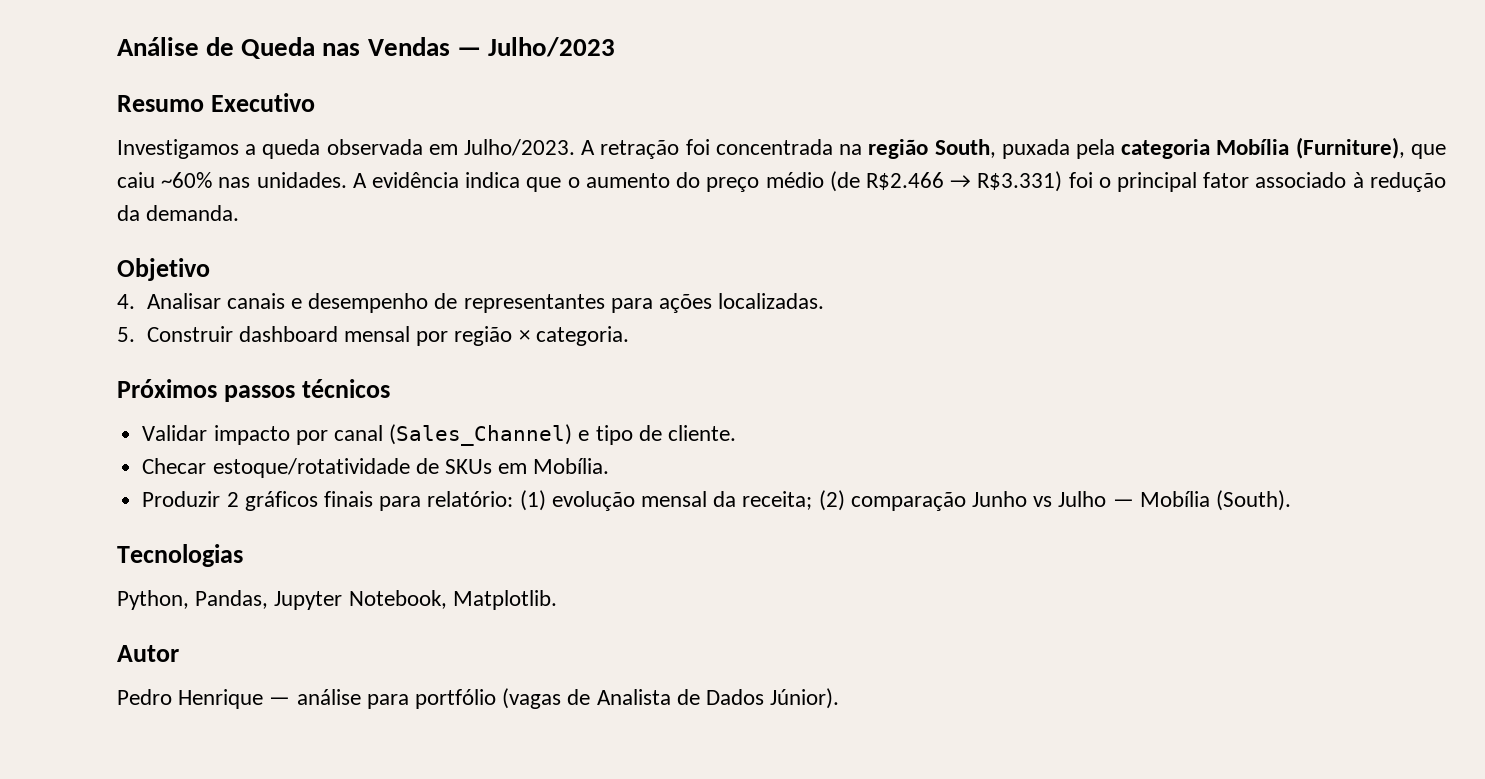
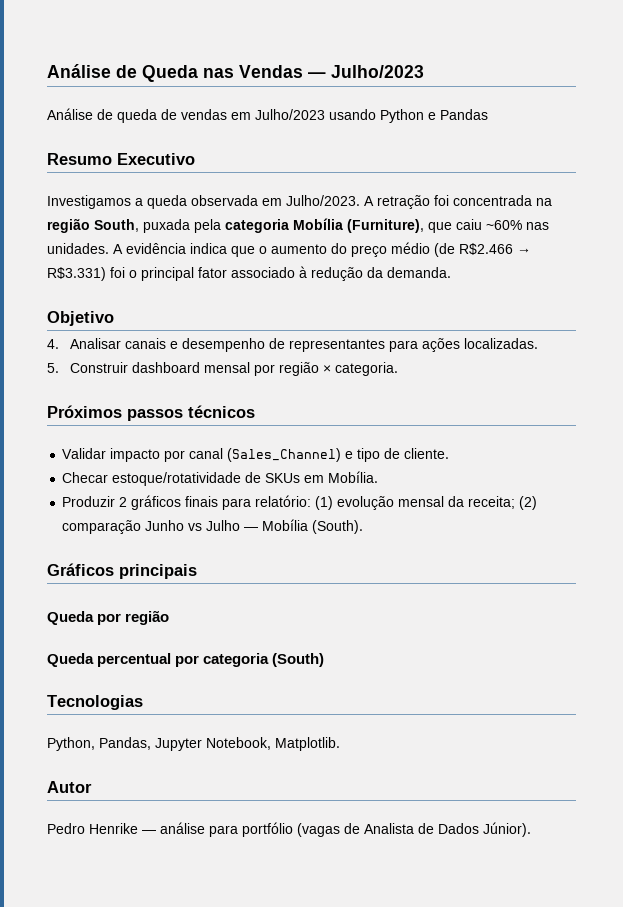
(615, 47) none -> [47,108,488,123] // Análise de queda de vendas em Julho/2023 usando Python e Pandas
(1292, 500) none -> [47,563,197,579] [47,610,170,625] [47,653,325,667] // Gráficos principais // Queda por região // Queda percentual por categoria (South)
[178,689,264,709] Henrique -> [89,823,138,834] Henrike

